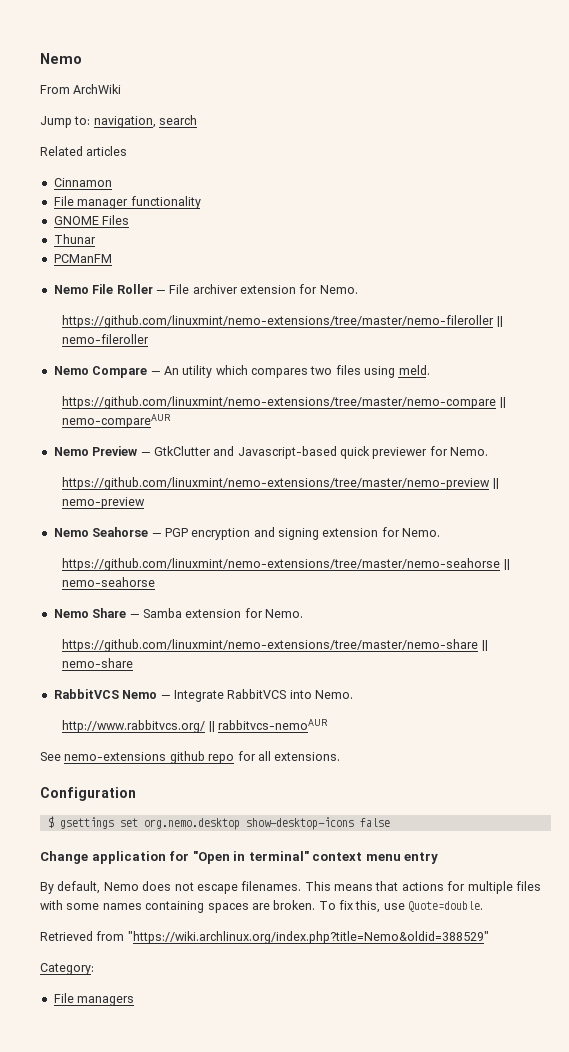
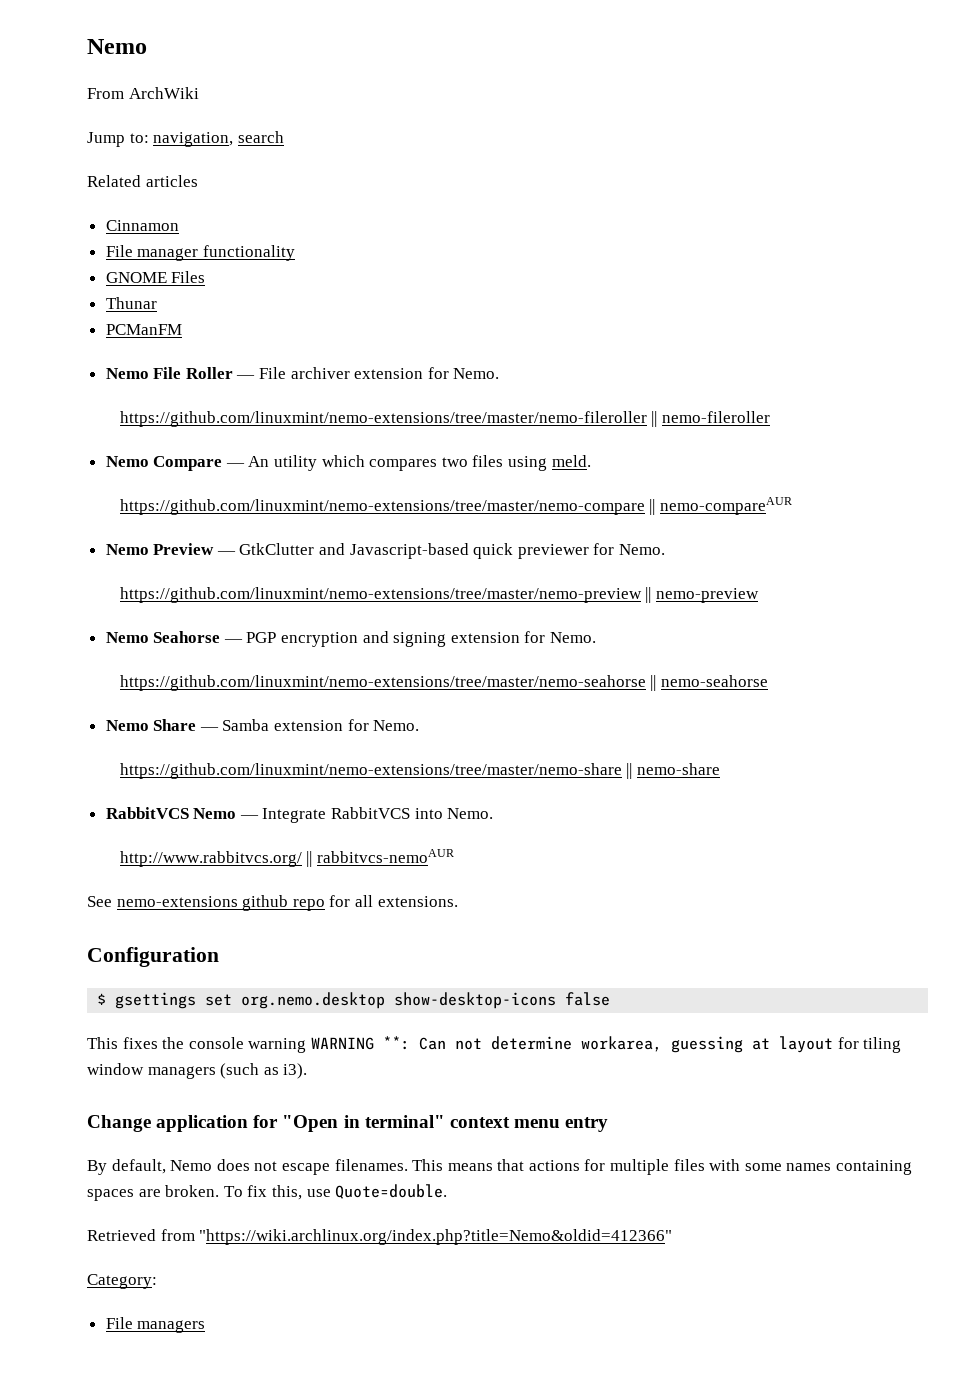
(390, 822) none -> [87,1036,902,1053] [87,1063,308,1079] // This fixes the console warning WARNING **: Can not determine workarea, guessing at layout for tiling window managers (such as i3).
[127,931,489,944] "https://wiki.archlinux.org/index.php?title=Nemo&oldid=388529" -> [199,1229,673,1245] "https://wiki.archlinux.org/index.php?title=Nemo&oldid=412366"

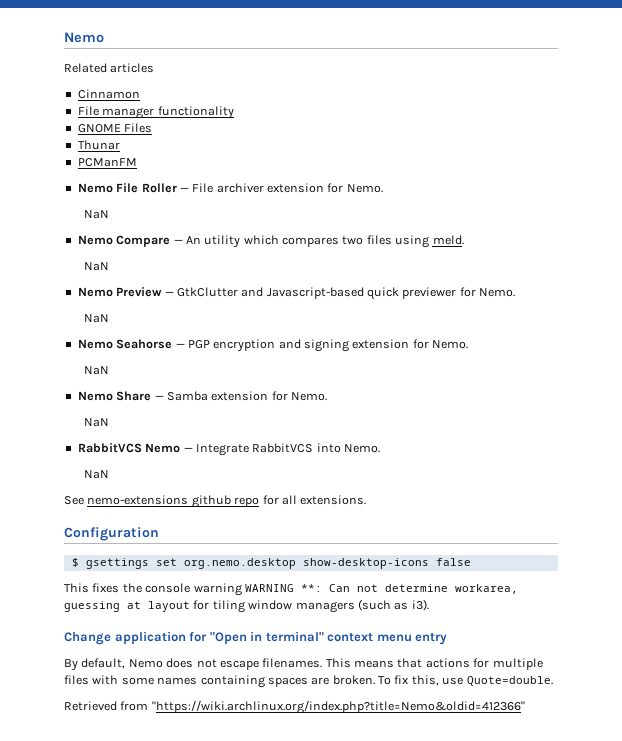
[87,39,147,54] [87,87,199,99] [87,131,284,147] Nemo // From ArchWiki // Jump to: navigation, search -> [64,32,104,43] Nemo
[119,411,770,427] https://github.com/linuxmint/nemo-extensions/tree/master/nemo-fileroller || nemo-fileroller -> [83,210,109,219] NaN
[119,497,792,515] https://github.com/linuxmint/nemo-extensions/tree/master/nemo-compare || nemo-compareAUR -> [83,262,109,271] NaN
[119,587,759,603] https://github.com/linuxmint/nemo-extensions/tree/master/nemo-preview || nemo-preview -> [83,314,109,323] NaN
[119,675,768,691] https://github.com/linuxmint/nemo-extensions/tree/master/nemo-seahorse || nemo-seahorse -> [83,366,109,375] NaN
[119,763,720,779] https://github.com/linuxmint/nemo-extensions/tree/master/nemo-share || nemo-share -> [83,418,109,427] NaN
[119,849,454,867] http://www.rabbitvcs.org/ || rabbitvcs-nemoAUR -> [83,470,109,479] NaN
[87,1274,157,1289] [105,1317,206,1333] // Category: // File managers -> (525, 707) none

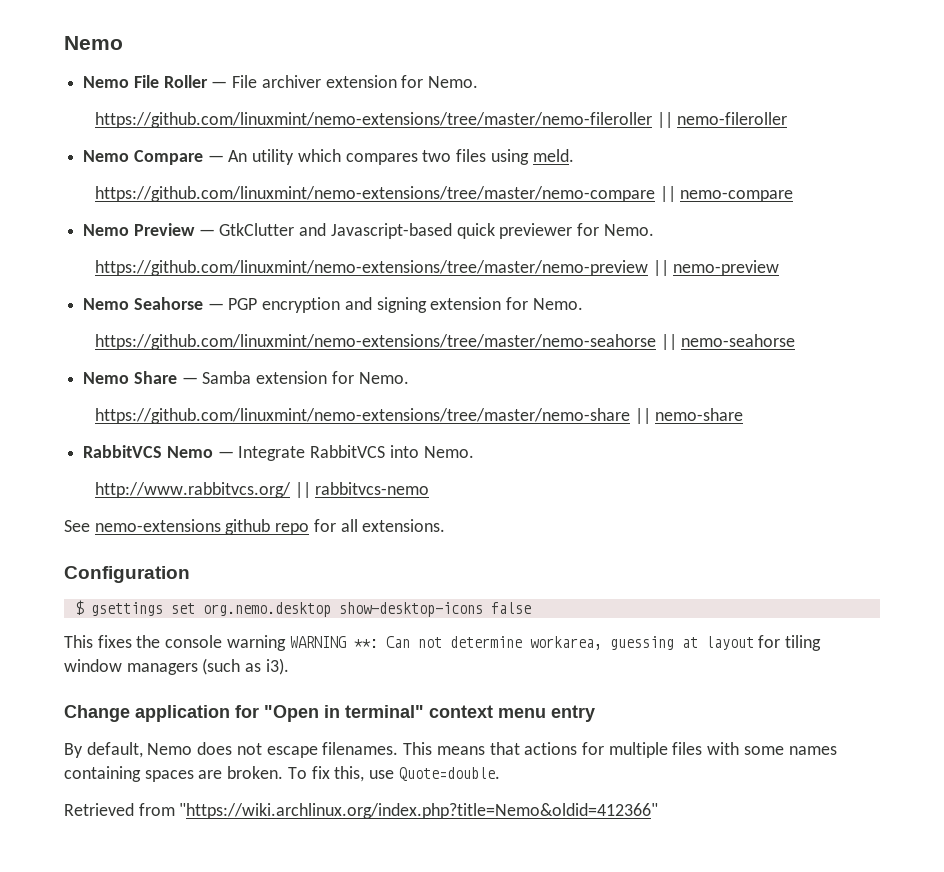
[64,32,104,43] [64,63,155,73] [77,89,140,99] [77,106,234,119] [77,123,153,133] [77,140,120,150] [77,158,137,167] Nemo // Related articles // Cinnamon // File manager functionality // GNOME Files // Thunar // PCManFM -> [64,36,123,50] Nemo
[83,210,109,219] NaN -> [94,112,788,128] https://github.com/linuxmint/nemo-extensions/tree/master/nemo-fileroller || nemo-fileroller
[83,262,109,271] NaN -> [94,186,794,202] https://github.com/linuxmint/nemo-extensions/tree/master/nemo-compare || nemo-compare
[83,314,109,323] NaN -> [94,260,780,276] https://github.com/linuxmint/nemo-extensions/tree/master/nemo-preview || nemo-preview
[83,366,109,375] NaN -> [94,334,796,350] https://github.com/linuxmint/nemo-extensions/tree/master/nemo-seahorse || nemo-seahorse
[83,418,109,427] NaN -> [94,408,744,424] https://github.com/linuxmint/nemo-extensions/tree/master/nemo-share || nemo-share
[83,470,109,479] NaN -> [94,482,430,498] http://www.rabbitvcs.org/ || rabbitvcs-nemo

